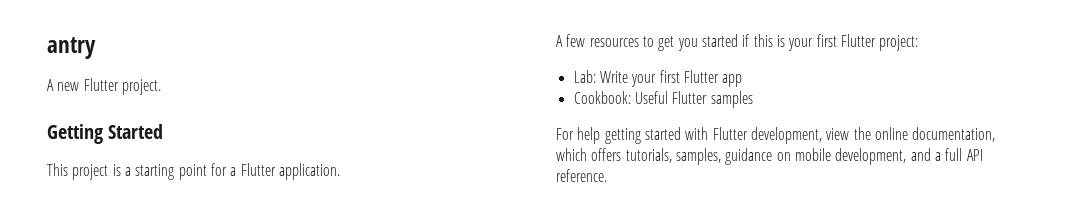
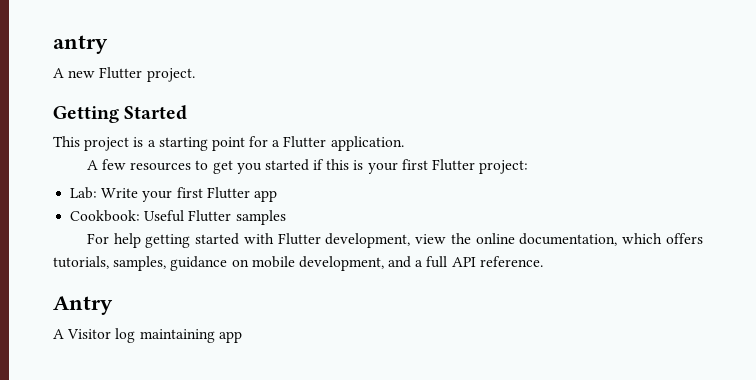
(607, 175) none -> [53,296,113,315] [53,328,242,343] // Antry // A Visitor log maintaining app

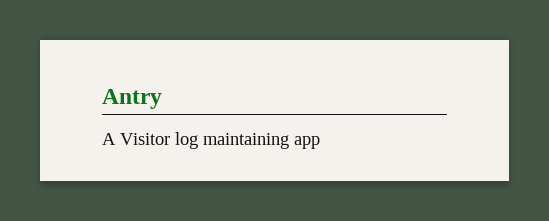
[53,35,108,54] [53,67,195,82] [53,105,188,123] [53,136,404,151] [86,159,529,174] [70,187,277,202] [70,210,286,225] [86,233,703,248] [53,256,543,271] antry // A new Flutter project. // Getting Started // This project is a starting point for a Flutter application. // A few resources to get you started if this is your first Flutter project: // Lab: Write your first Flutter app // Cookbook: Useful Flutter samples // For help getting started with Flutter development, view the online documentation, which offers tutorials, samples, guidance on mobile development, and a full API reference. // -> (102, 99) none

